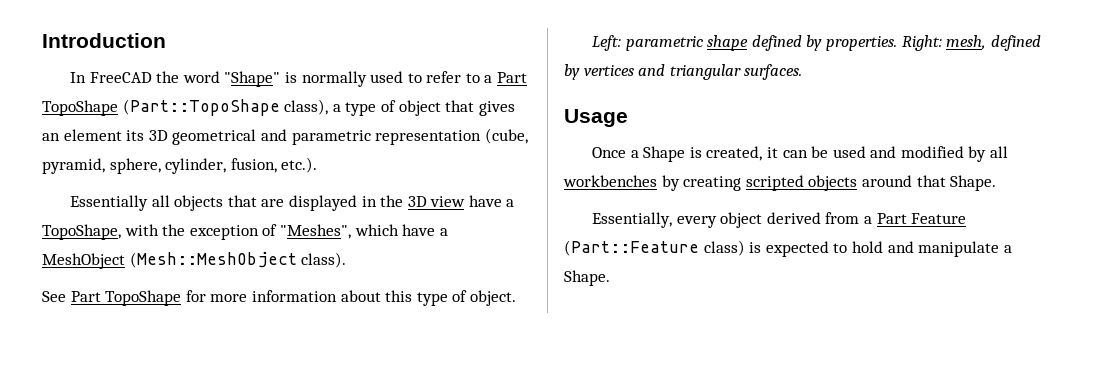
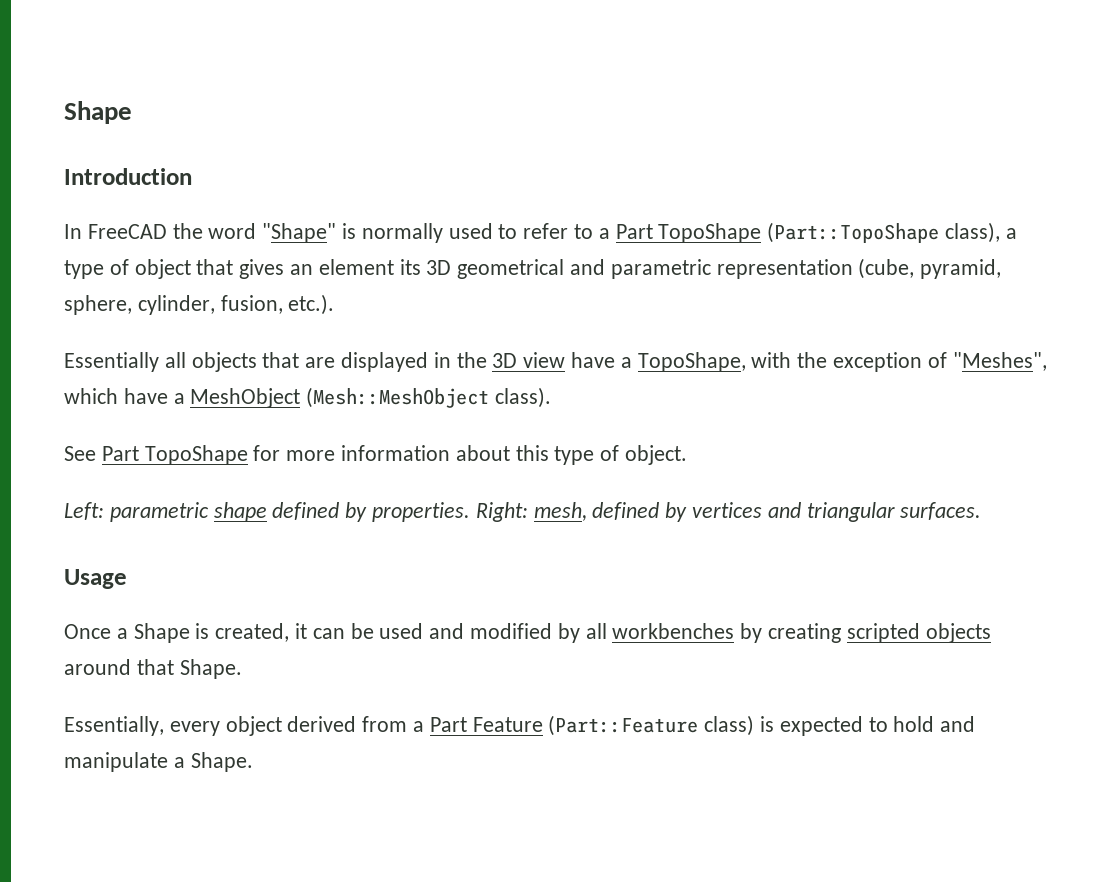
(42, 40) none -> [64,101,132,124] Shape //

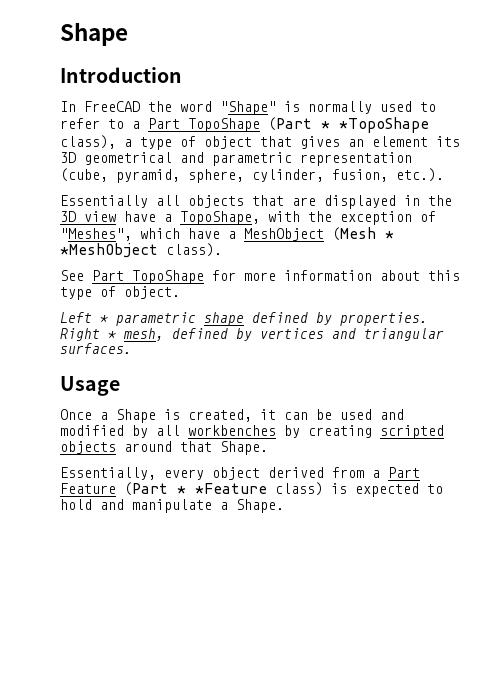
[767,222,940,243] (Part::TopoShape -> [268,117,429,133] (Part * *TopoShape
[306,387,490,408] (Mesh::MeshObject -> [332,227,394,241] [60,243,158,258] (Mesh * *MeshObject
[64,502,104,520] Left: -> [60,312,108,323] Left *
[475,502,528,522] Right: -> [60,328,116,341] Right *
[548,715,699,736] (Part::Feature -> [124,482,267,496] (Part * *Feature

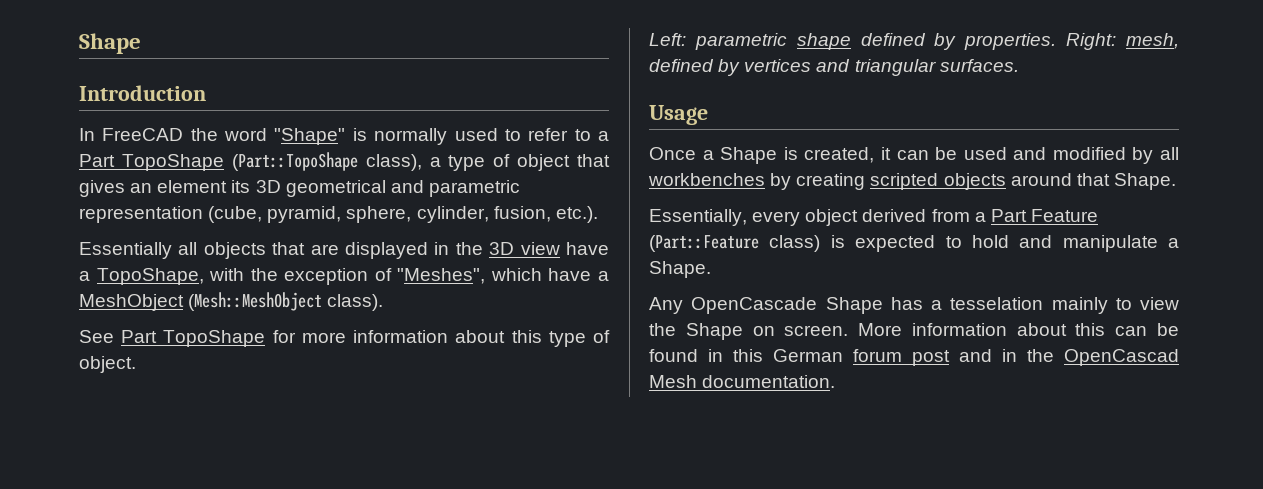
[268,117,429,133] (Part * *TopoShape -> [231,152,358,171] (Part::TopoShape
[332,227,394,241] [60,243,158,258] (Mesh * *MeshObject -> [188,292,323,311] (Mesh::MeshObject
[60,312,108,323] Left * -> [649,33,686,46] Left:
[60,328,116,341] Right * -> [1066,33,1117,50] Right:
[124,482,267,496] (Part * *Feature -> [649,235,759,252] (Part::Feature
(284, 506) none -> [649,297,1179,314] [649,323,1179,340] [649,349,1179,366] [649,375,836,388] // Any OpenCascade Shape has a tesselation mainly to view the Shape on screen. More information about this can be found in this German forum post and in the OpenCascad Mesh documentation.

